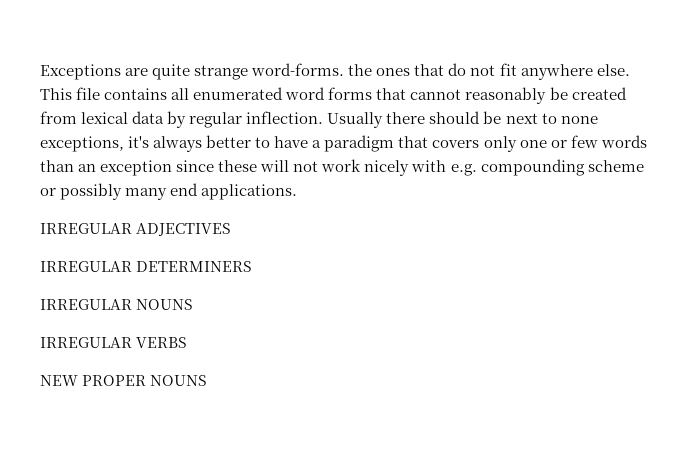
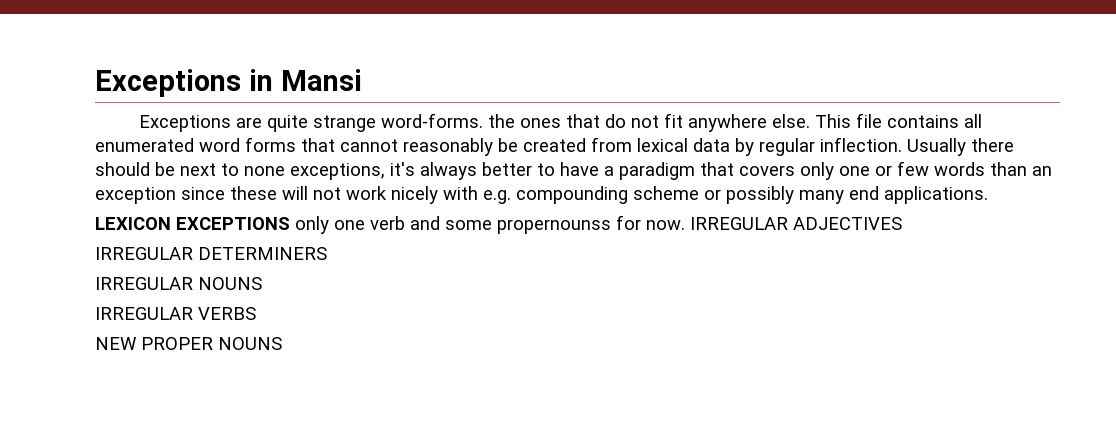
[40,64,121,80] Exceptions -> [95,69,362,97] [139,115,232,132] Exceptions in Mansi // Exceptions
(298, 192) none -> [95,215,685,234] LEXICON EXCEPTIONS only one verb and some propernounss for now.

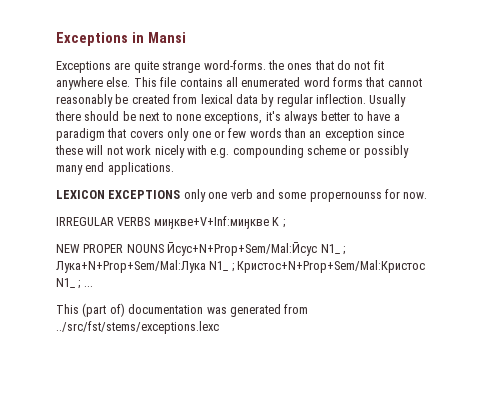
[690,217,902,230] [95,247,327,260] [95,277,262,290] IRREGULAR ADJECTIVES // IRREGULAR DETERMINERS // IRREGULAR NOUNS -> (428, 195) none
(256, 313) none -> [153,216,285,229] миӈкве+V+Inf:миӈкве K ;
(282, 343) none -> [167,242,345,256] [56,260,426,273] [56,278,93,289] [56,303,309,317] [56,321,219,334] Ӣсус+N+Prop+Sem/Mal:Ӣсус N1_ ; Лука+N+Prop+Sem/Mal:Лука N1_ ; Кристос+N+Prop+Sem/Mal:Кристос N1_ ; ... // This (part of) documentation was generated from ../src/fst/stems/exceptions.lexc

